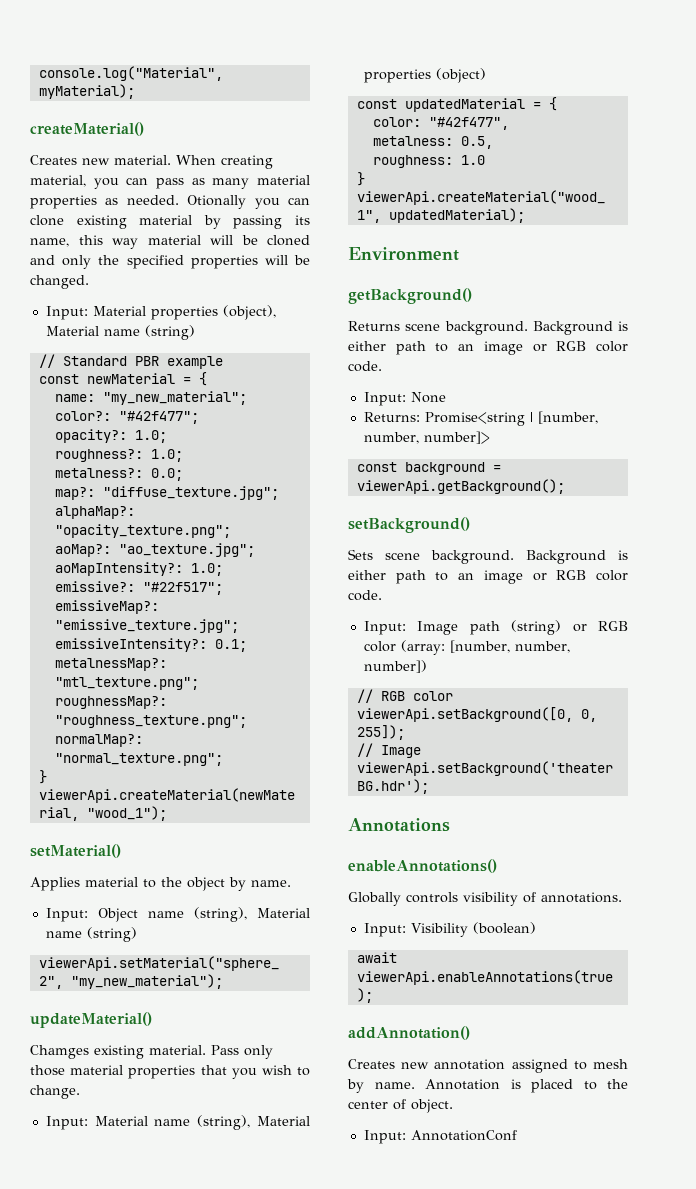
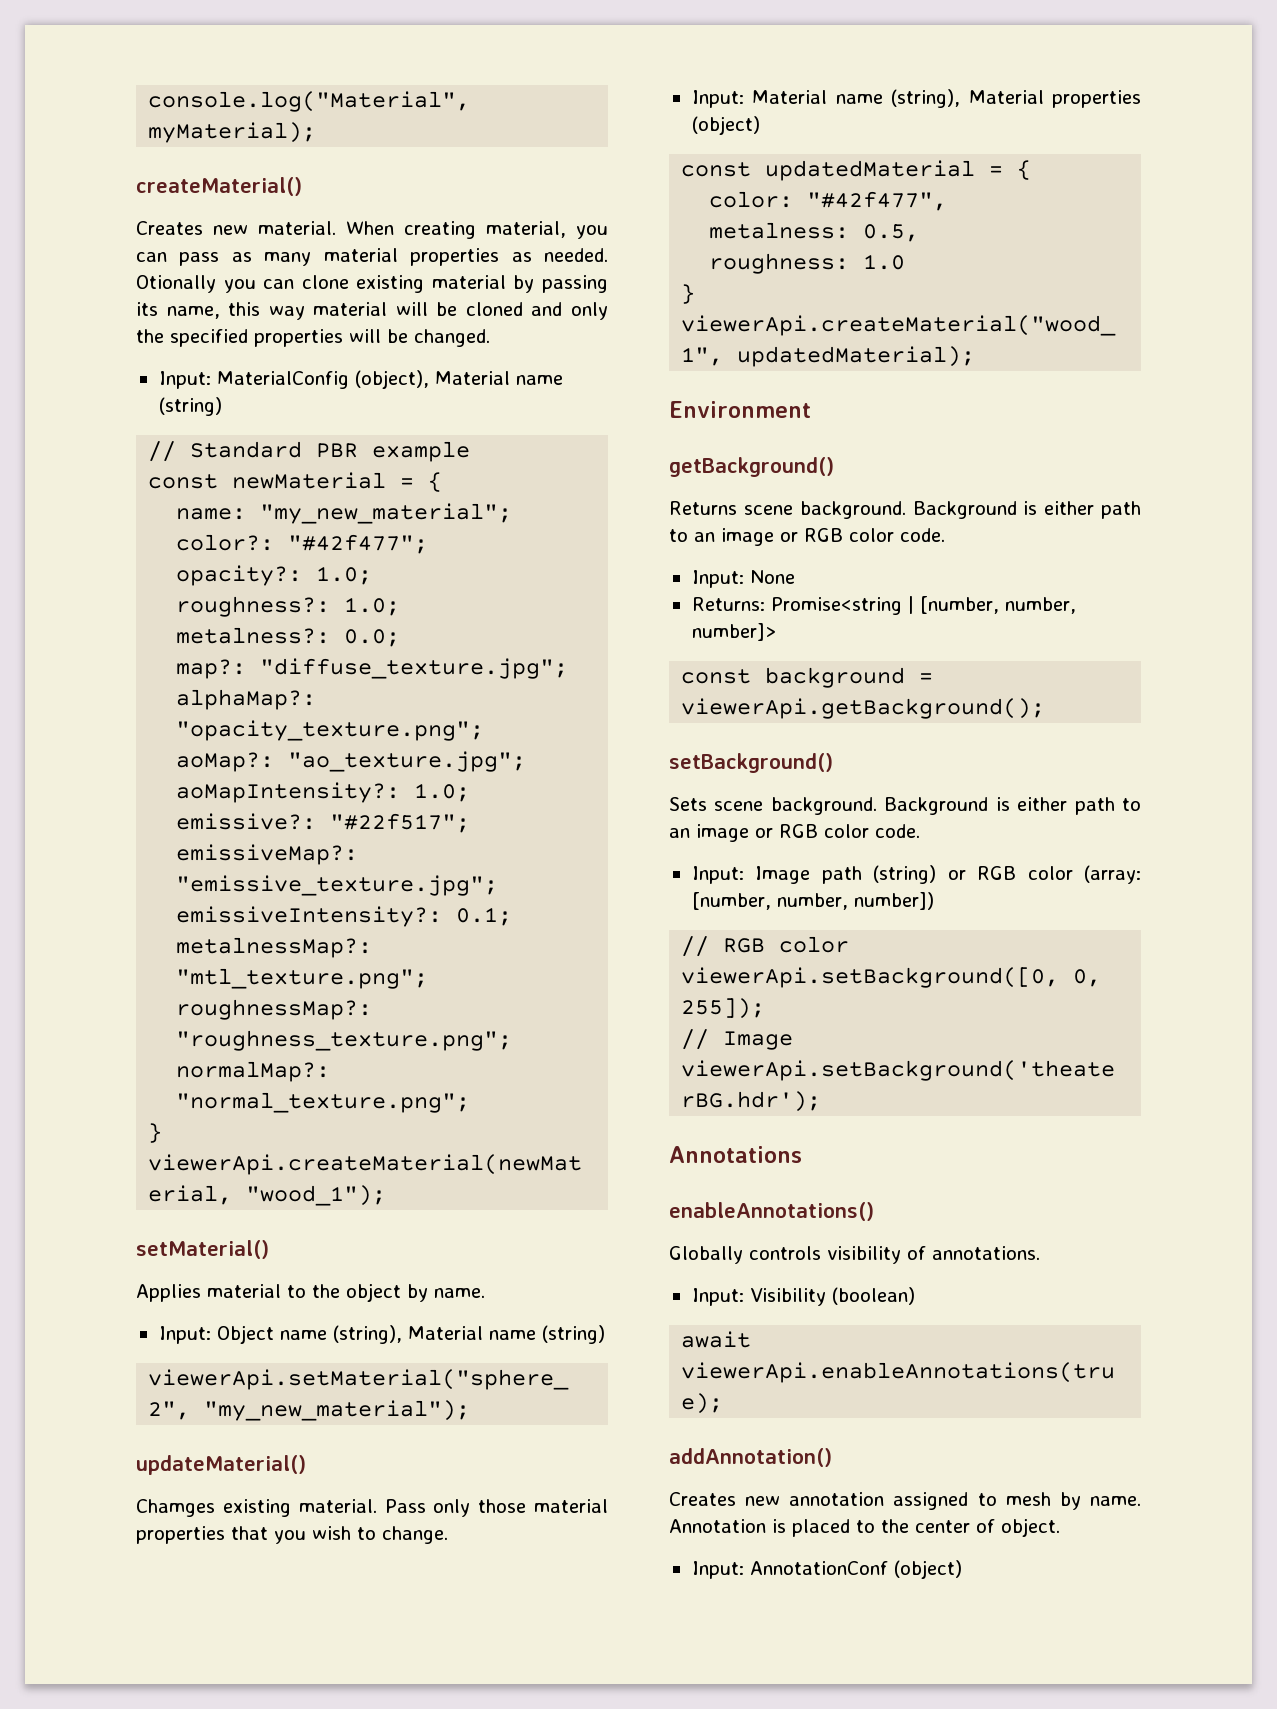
[92,306,218,320] Material properties -> [216,371,349,389] MaterialConfig
(517, 1135) none -> [893,1560,962,1579] (object)

